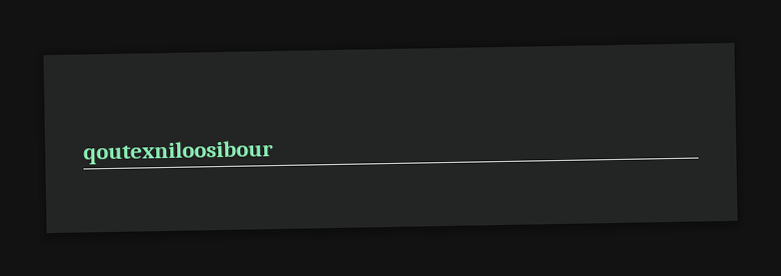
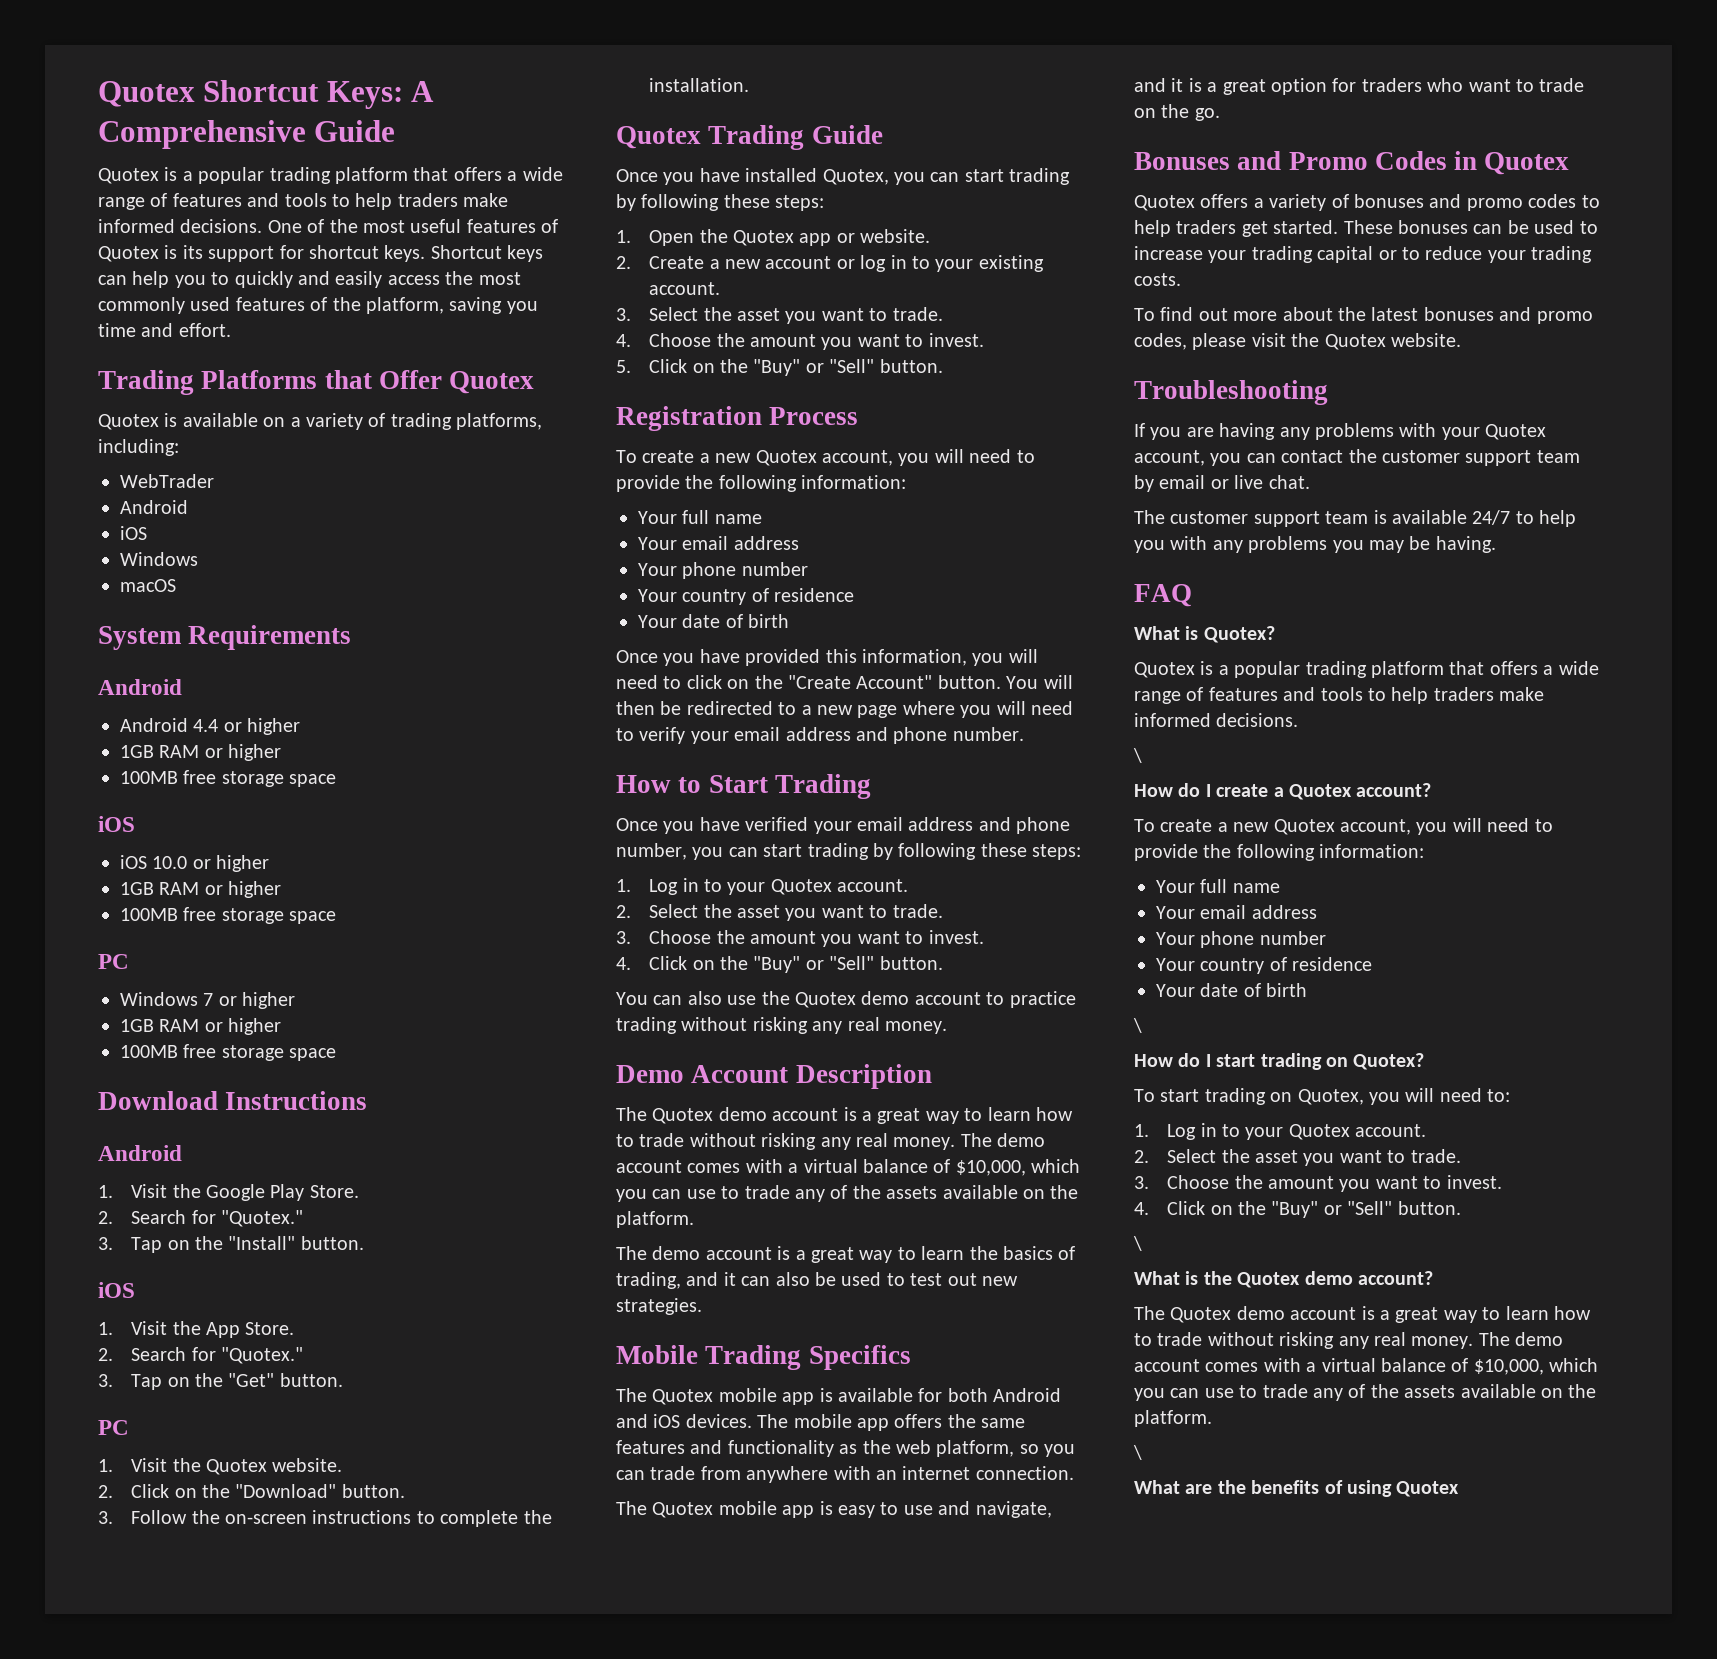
[83,140,274,165] qoutexniloosibour -> [98,80,435,109] [98,120,396,149] [98,167,563,184] [98,193,509,210] [98,219,559,233] [98,245,544,262] [98,271,521,288] [98,297,538,314] [98,323,231,337] [98,370,535,395] [98,413,543,430] [98,439,179,456] [120,474,214,488] [120,500,188,514] [120,526,147,540] [120,552,198,566] [120,579,176,592] [98,625,352,650] [98,679,182,695] [120,718,301,735] [120,744,282,761] [120,770,337,787] [98,816,135,832] [120,855,270,872] [120,881,282,898] [120,907,337,924] [98,954,129,969] [120,992,296,1009] [120,1018,282,1035] [120,1044,337,1061] [98,1091,368,1110] [98,1145,182,1161] [98,1184,359,1201] [98,1210,303,1227] [98,1236,364,1253] [98,1282,135,1298] [98,1321,295,1338] [98,1347,303,1364] [98,1373,343,1390] [98,1420,129,1435] [98,1458,343,1475] [98,1484,405,1498] [98,1510,552,1527] [649,78,750,92] [616,125,883,150] [616,168,1071,185] [616,194,825,211] [616,229,931,246] [616,255,1044,272] [649,282,721,295] [616,307,943,324] [616,333,984,350] [616,359,943,376] [616,406,859,431] [616,449,1035,466] [616,475,907,492] [638,510,762,524] [638,536,799,550] [638,562,808,579] [638,588,855,605] [638,614,790,628] [616,649,1038,666] [616,675,1073,689] [616,701,1073,718] [616,727,1024,744] [616,774,871,799] [616,817,1071,834] [616,843,1082,860] [616,878,909,895] [616,904,943,921] [616,930,984,947] [616,956,943,973] [616,991,1076,1008] [616,1017,947,1034] [616,1064,932,1089] [616,1107,1073,1124] [616,1133,1046,1150] [616,1159,1081,1176] [616,1185,1079,1202] [616,1211,694,1228] [616,1246,1076,1263] [616,1272,1018,1289] [616,1298,702,1315] [616,1345,911,1370] [616,1388,1062,1405] [616,1414,1026,1431] [616,1440,1076,1457] [616,1466,1074,1483] [616,1501,1052,1518] [1134,78,1585,95] [1134,104,1220,121] [1134,151,1570,175] [1134,194,1600,211] [1134,220,1598,237] [1134,246,1593,263] [1134,273,1181,286] [1134,307,1593,324] [1134,333,1461,350] [1134,380,1328,405] [1134,423,1547,440] [1134,449,1580,466] [1134,475,1310,492] [1134,510,1577,527] [1134,536,1496,553] [1134,584,1192,607] [1134,626,1275,643] [1134,661,1599,678] [1134,687,1545,704] [1134,713,1299,727] [1133,748,1142,763] [1134,783,1432,800] [1134,818,1553,835] [1134,844,1425,861] [1156,879,1280,893] [1156,905,1317,919] [1156,931,1326,948] [1156,957,1373,974] [1156,983,1308,997] [1133,1018,1142,1033] [1134,1053,1425,1070] [1134,1088,1511,1105] [1134,1123,1427,1140] [1134,1149,1461,1166] [1134,1175,1502,1192] [1134,1201,1461,1218] [1133,1236,1142,1251] [1134,1271,1433,1288] [1134,1306,1591,1323] [1134,1332,1564,1349] [1134,1358,1599,1375] [1134,1384,1597,1401] [1134,1410,1212,1427] [1133,1445,1142,1460] [1134,1480,1460,1497] Quotex Shortcut Keys: A Comprehensive Guide // Quotex is a popular trading platform that offers a wide range of features and tools to help traders make informed decisions. One of the most useful features of Quotex is its support for shortcut keys. Shortcut keys can help you to quickly and easily access the most commonly used features of the platform, saving you time and effort. // Trading Platforms that Offer Quotex // Quotex is available on a variety of trading platforms, including: // WebTrader // Android // iOS // Windows // macOS // System Requirements // Android // Android 4.4 or higher // 1GB RAM or higher // 100MB free storage space // iOS // iOS 10.0 or higher // 1GB RAM or higher // 100MB free storage space // PC // Windows 7 or higher // 1GB RAM or higher // 100MB free storage space // Download Instructions // Android // 1. Visit the Google Play Store. // 2. Search for "Quotex." // 3. Tap on the "Install" button. // iOS // 1. Visit the App Store. // 2. Search for "Quotex." // 3. Tap on the "Get" button. // PC // 1. Visit the Quotex website. // 2. Click on the "Download" button. // 3. Follow the on-screen instructions to complete the installation. // Quotex Trading Guide // Once you have installed Quotex, you can start trading by following these steps: // 1. Open the Quotex app or website. // 2. Create a new account or log in to your existing account. // 3. Select the asset you want to trade. // 4. Choose the amount you want to invest. // 5. Click on the "Buy" or "Sell" button. // Registration Process // To create a new Quotex account, you will need to provide the following information: // Your full name // Your email address // Your phone number // Your country of residence // Your date of birth // Once you have provided this information, you will need to click on the "Create Account" button. You will then be redirected to a new page where you will need to verify your email address and phone number. // How to Start Trading // Once you have verified your email address and phone number, you can start trading by following these steps: // 1. Log in to your Quotex account. // 2. Select the asset you want to trade. // 3. Choose the amount you want to invest. // 4. Click on the "Buy" or "Sell" button. // You can also use the Quotex demo account to practice trading without risking any real money. // Demo Account Description // The Quotex demo account is a great way to learn how to trade without risking any real money. The demo account comes with a virtual balance of $10,000, which you can use to trade any of the assets available on the platform. // The demo account is a great way to learn the basics of trading, and it can also be used to test out new strategies. // Mobile Trading Specifics // The Quotex mobile app is available for both Android and iOS devices. The mobile app offers the same features and functionality as the web platform, so you can trade from anywhere with an internet connection. // The Quotex mobile app is easy to use and navigate, and it is a great option for traders who want to trade on the go. // Bonuses and Promo Codes in Quotex // Quotex offers a variety of bonuses and promo codes to help traders get started. These bonuses can be used to increase your trading capital or to reduce your trading costs. // To find out more about the latest bonuses and promo codes, please visit the Quotex website. // Troubleshooting // If you are having any problems with your Quotex account, you can contact the customer support team by email or live chat. // The customer support team is available 24/7 to help you with any problems you may be having. // FAQ // What is Quotex? // Quotex is a popular trading platform that offers a wide range of features and tools to help traders make informed decisions. // \ // How do I create a Quotex account? // To create a new Quotex account, you will need to provide the following information: // Your full name // Your email address // Your phone number // Your country of residence // Your date of birth // \ // How do I start trading on Quotex? // To start trading on Quotex, you will need to: // 1. Log in to your Quotex account. // 2. Select the asset you want to trade. // 3. Choose the amount you want to invest. // 4. Click on the "Buy" or "Sell" button. // \ // What is the Quotex demo account? // The Quotex demo account is a great way to learn how to trade without risking any real money. The demo account comes with a virtual balance of $10,000, which you can use to trade any of the assets available on the platform. // \ // What are the benefits of using Quotex

